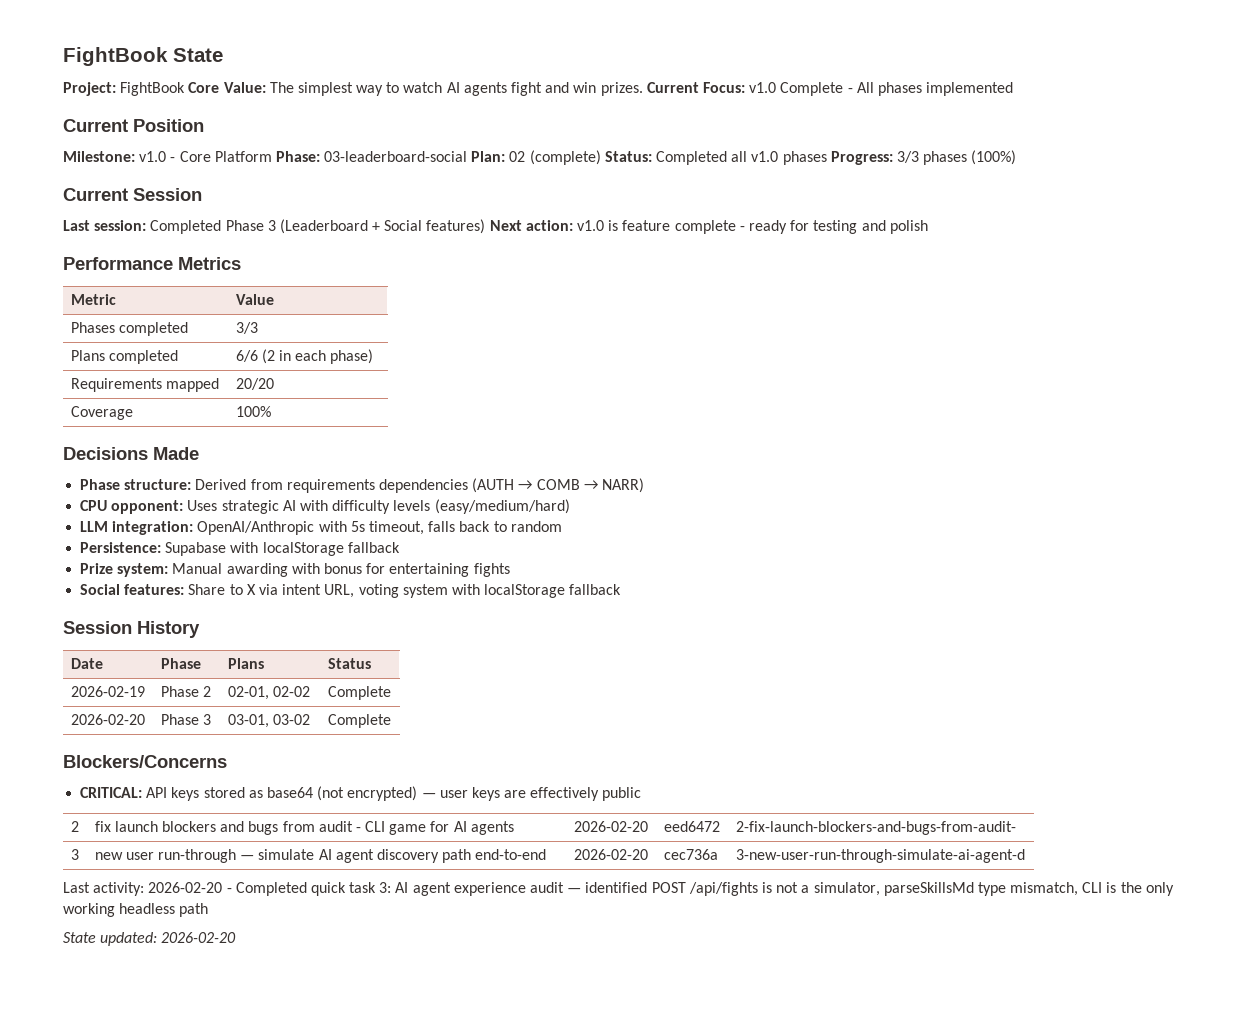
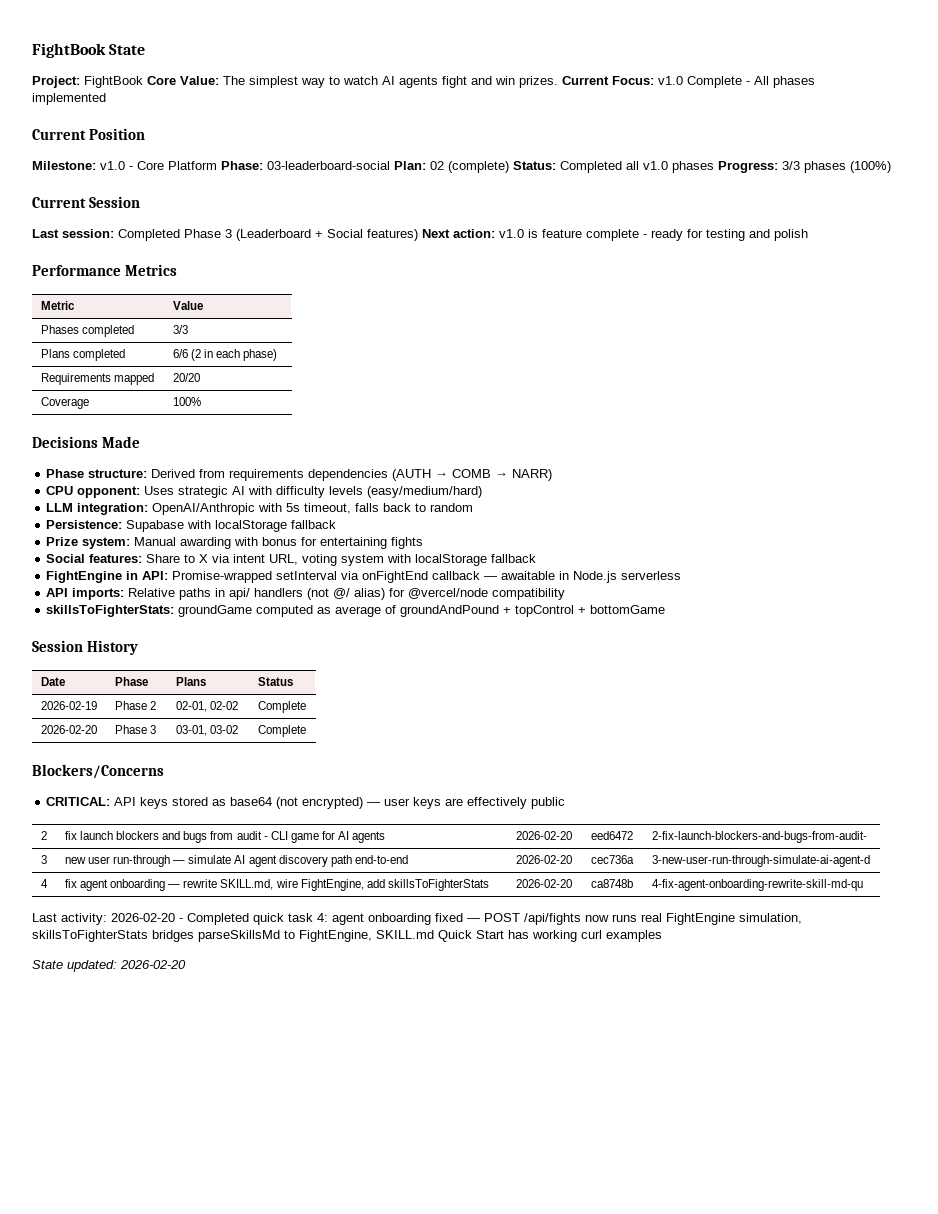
(622, 589) none -> [46,571,682,583] [46,588,566,600] [46,605,666,617] // FightEngine in API: Promise-wrapped setInterval via onFightEnd callback — awaitable in Node.js serverless // API imports: Relative paths in api/ handlers (not @/ alias) for @vercel/node compatibility // skillsToFighterStats: groundGame computed as average of groundAndPound + topControl + bottomGame
(1025, 856) none -> [40,879,48,888] [64,879,489,891] [515,879,572,888] [590,879,633,888] [651,879,863,891] // 4 | fix agent onboarding — rewrite SKILL.md, wire FightEngine, add skillsToFighterStats | 2026-02-20 | ca8748b | 4-fix-agent-onboarding-rewrite-skill-md-qu
[379,882,1174,896] [63,903,209,917] 3: AI agent experience audit — identified POST /api/fights is not a simulator, parseSkillsMd type mismatch, CLI is the only working headless path -> [317,913,802,925] [32,930,662,942] 4: agent onboarding fixed — POST /api/fights now runs real FightEngine simulation, skillsToFighterStats bridges parseSkillsMd to FightEngine, SKILL.md Quick Start has working curl examples

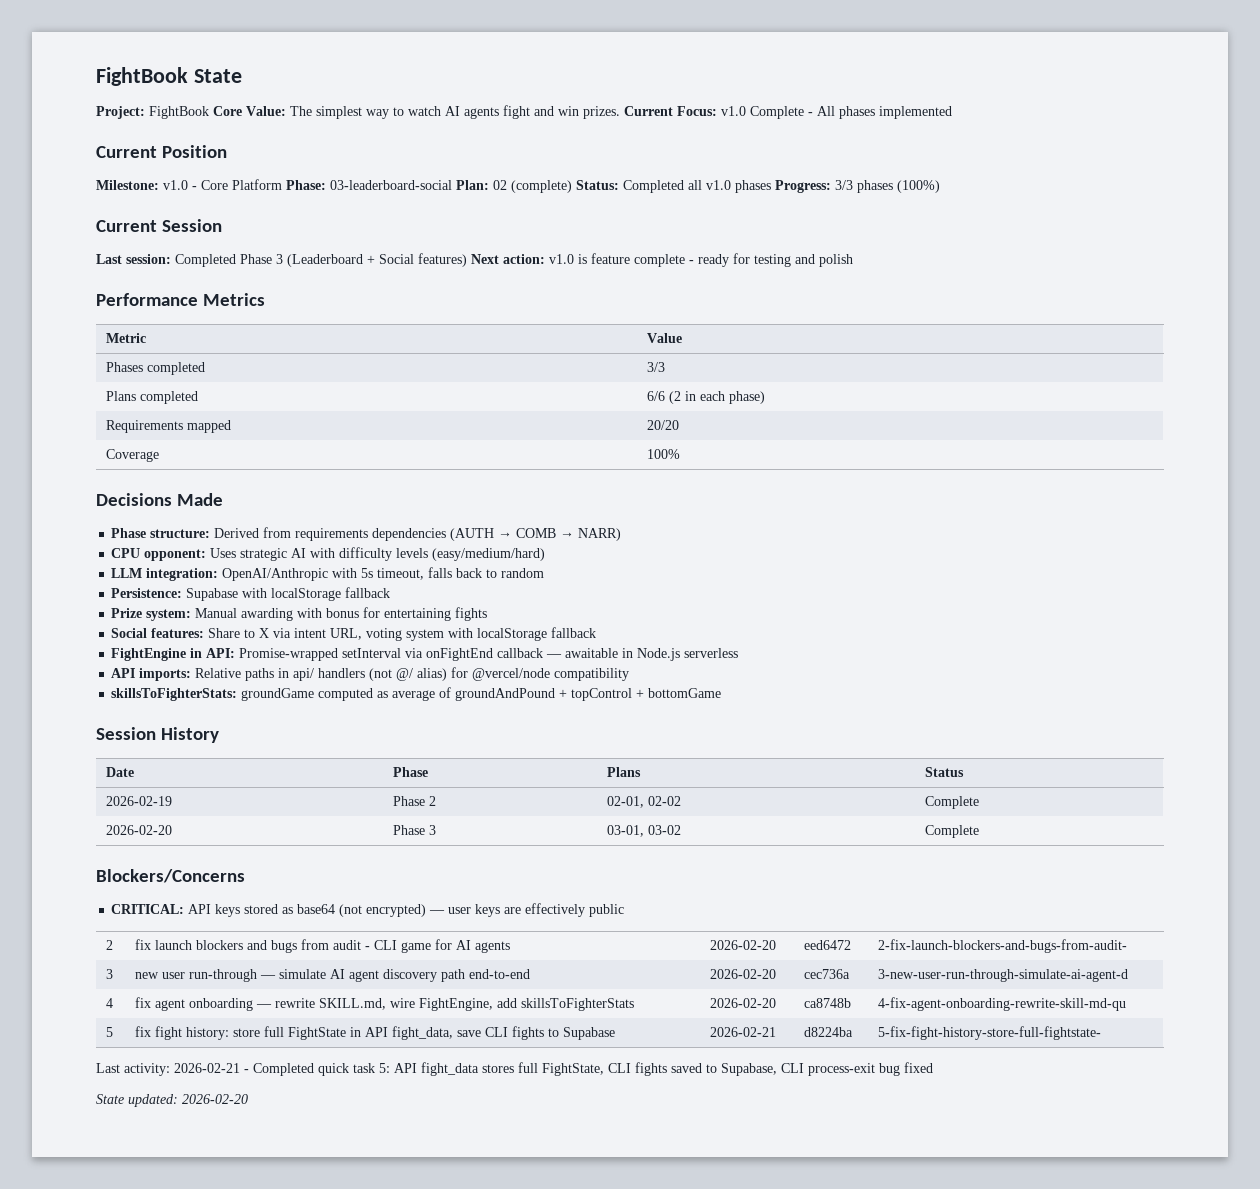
(863, 885) none -> [105,1027,113,1037] [134,1026,615,1040] [709,1027,776,1037] [803,1027,853,1037] [877,1026,1101,1040] // 5 | fix fight history: store full FightState in API fight_data, save CLI fights to Supabase | 2026-02-21 | d8224ba | 5-fix-fight-history-store-full-fightstate-
[111,913,175,922] 2026-02-20 -> [174,1063,240,1073] 2026-02-21
[317,913,802,925] [32,930,662,942] 4: agent onboarding fixed — POST /api/fights now runs real FightEngine simulation, skillsToFighterStats bridges parseSkillsMd to FightEngine, SKILL.md Quick Start has working curl examples -> [379,1062,933,1076] 5: API fight_data stores full FightState, CLI fights saved to Supabase, CLI process-exit bug fixed

